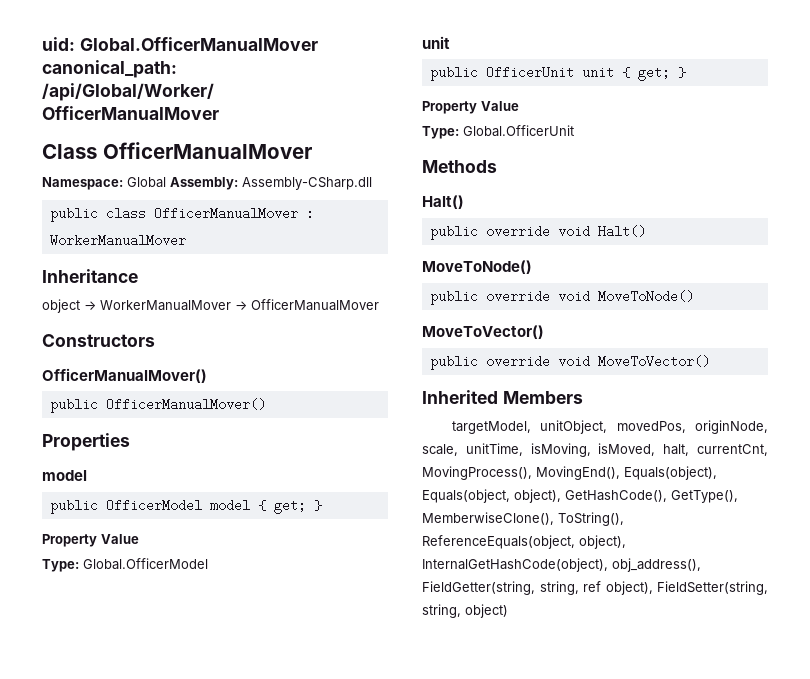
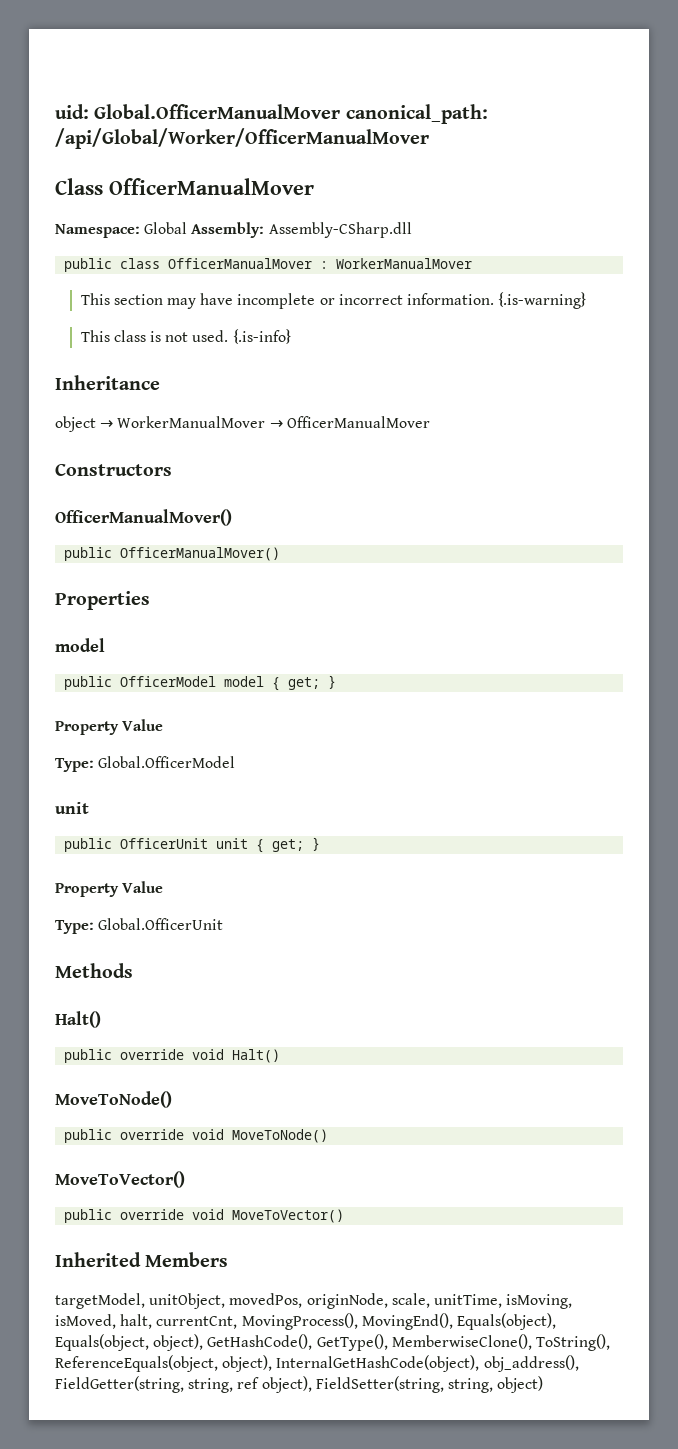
(186, 240) none -> [80,292,587,309] [80,329,291,344] // This section may have incomplete or incorrect information. {.is-warning} // This class is not used. {.is-info}

